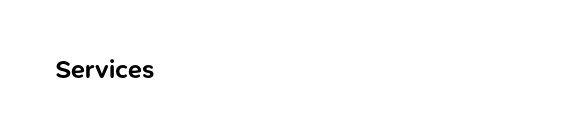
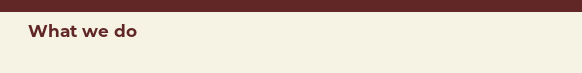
[55,59,154,79] Services -> [28,24,137,37] What we do

